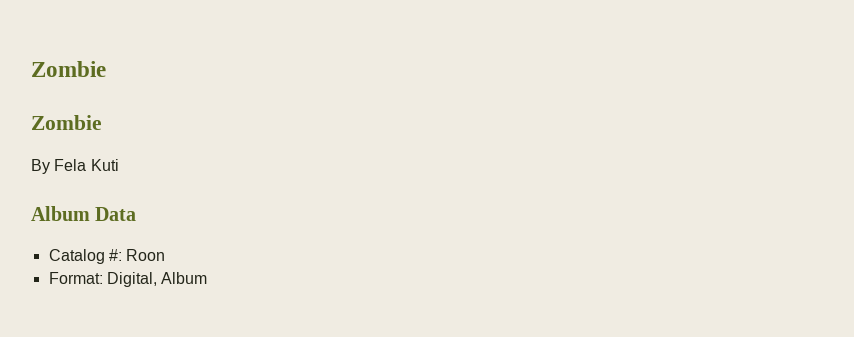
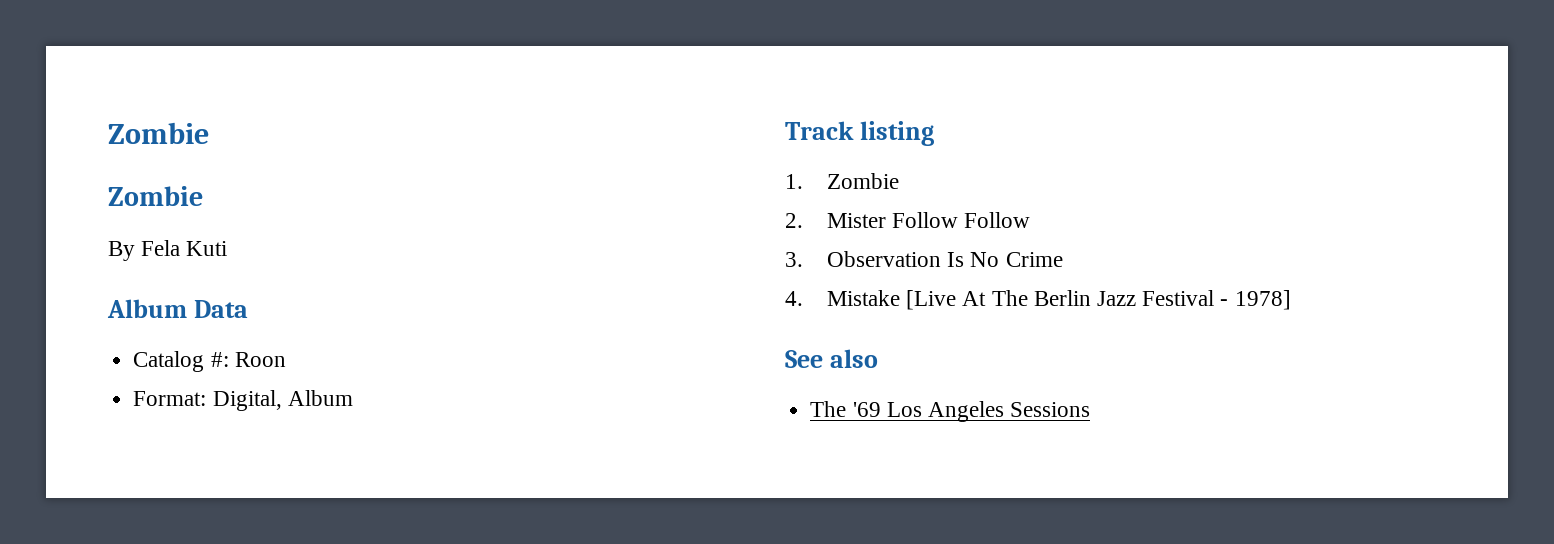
(208, 278) none -> [785,121,934,146] [785,173,899,189] [785,212,1031,228] [785,251,1063,267] [785,290,1291,310] [785,349,878,368] [810,401,1091,422] // Track listing // 1. Zombie // 2. Mister Follow Follow // 3. Observation Is No Crime // 4. Mistake [Live At The Berlin Jazz Festival - 1978] // See also // The '69 Los Angeles Sessions

